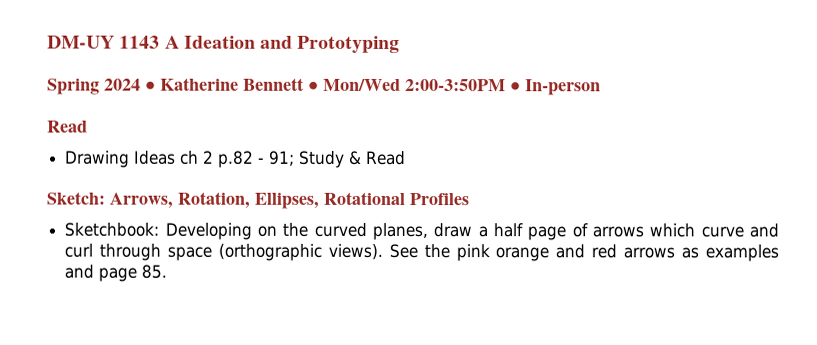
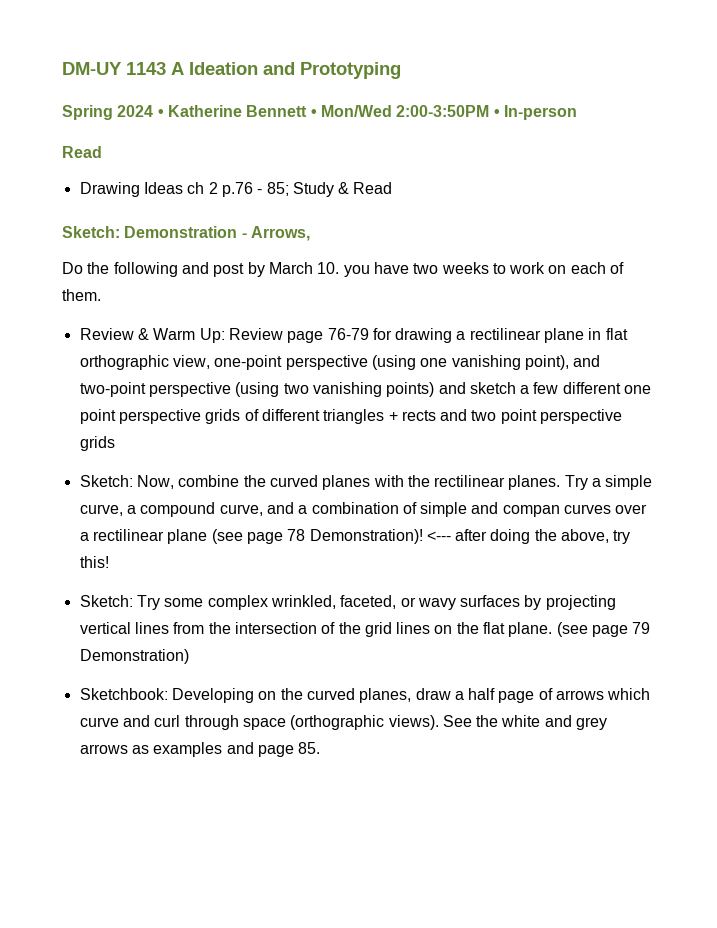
[218,150,296,168] p.82 - 91; -> [221,182,289,197] p.76 - 85;
(105, 198) none -> [124,226,247,238] Demonstration -
[177,191,469,209] Rotation, Ellipses, Rotational Profiles -> [62,262,625,277] [62,289,101,301] [79,328,628,343] [79,355,601,370] [79,382,652,397] [79,409,623,424] [79,436,115,451] [79,475,653,490] [79,502,648,517] [79,529,631,544] [79,556,109,568] [79,595,616,610] [79,622,651,637] [79,649,189,664] // Do the following and post by March 10. you have two weeks to work on each of them. // Review & Warm Up: Review page 76-79 for drawing a rectilinear plane in flat orthographic view, one-point perspective (using one vanishing point), and two-point perspective (using two vanishing points) and sketch a few different one point perspective grids of different triangles + rects and two point perspective grids // Sketch: Now, combine the curved planes with the rectilinear planes. Try a simple curve, a compound curve, and a combination of simple and compan curves over a rectilinear plane (see page 78 Demonstration)! <--- after doing the above, try this! // Sketch: Try some complex wrinkled, faceted, or wavy surfaces by projecting vertical lines from the intersection of the grid lines on the flat plane. (see page 79 Demonstration)
[455,244,618,262] pink orange and red -> [501,715,608,730] white and grey

